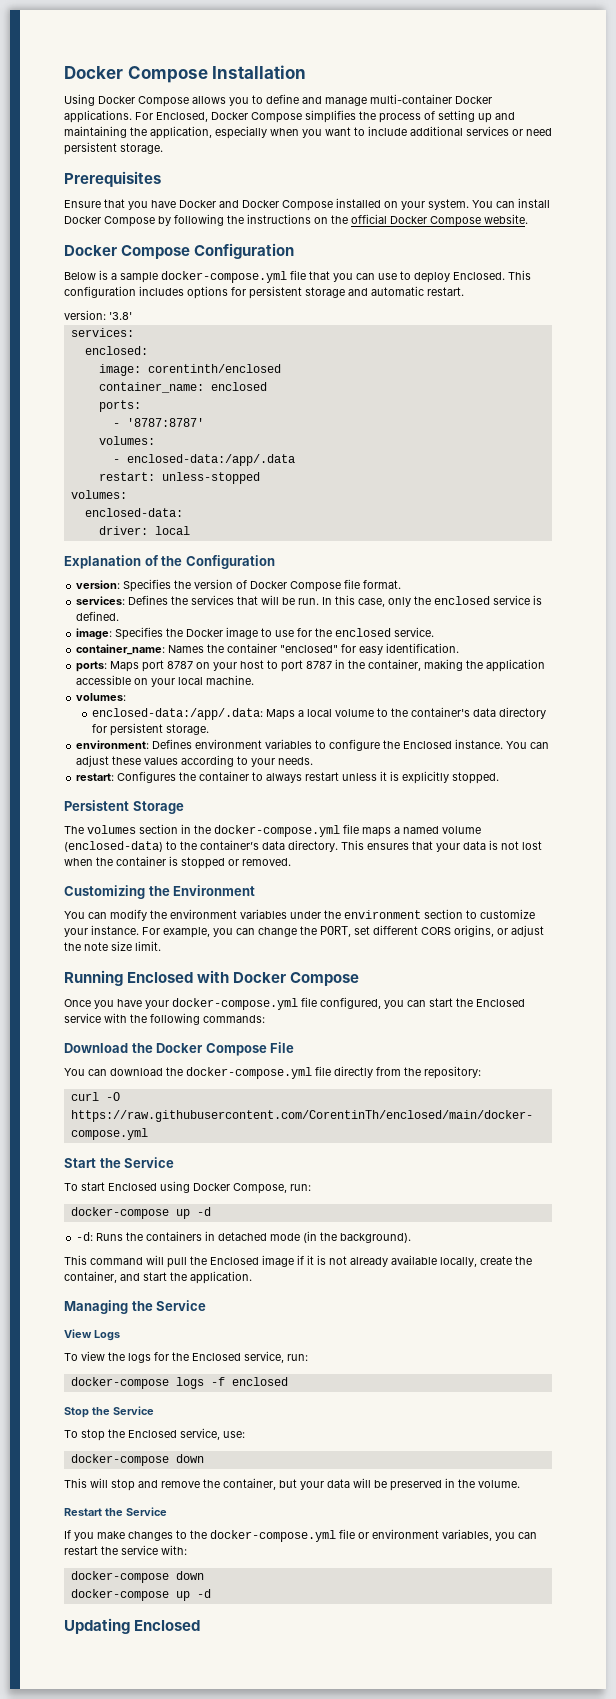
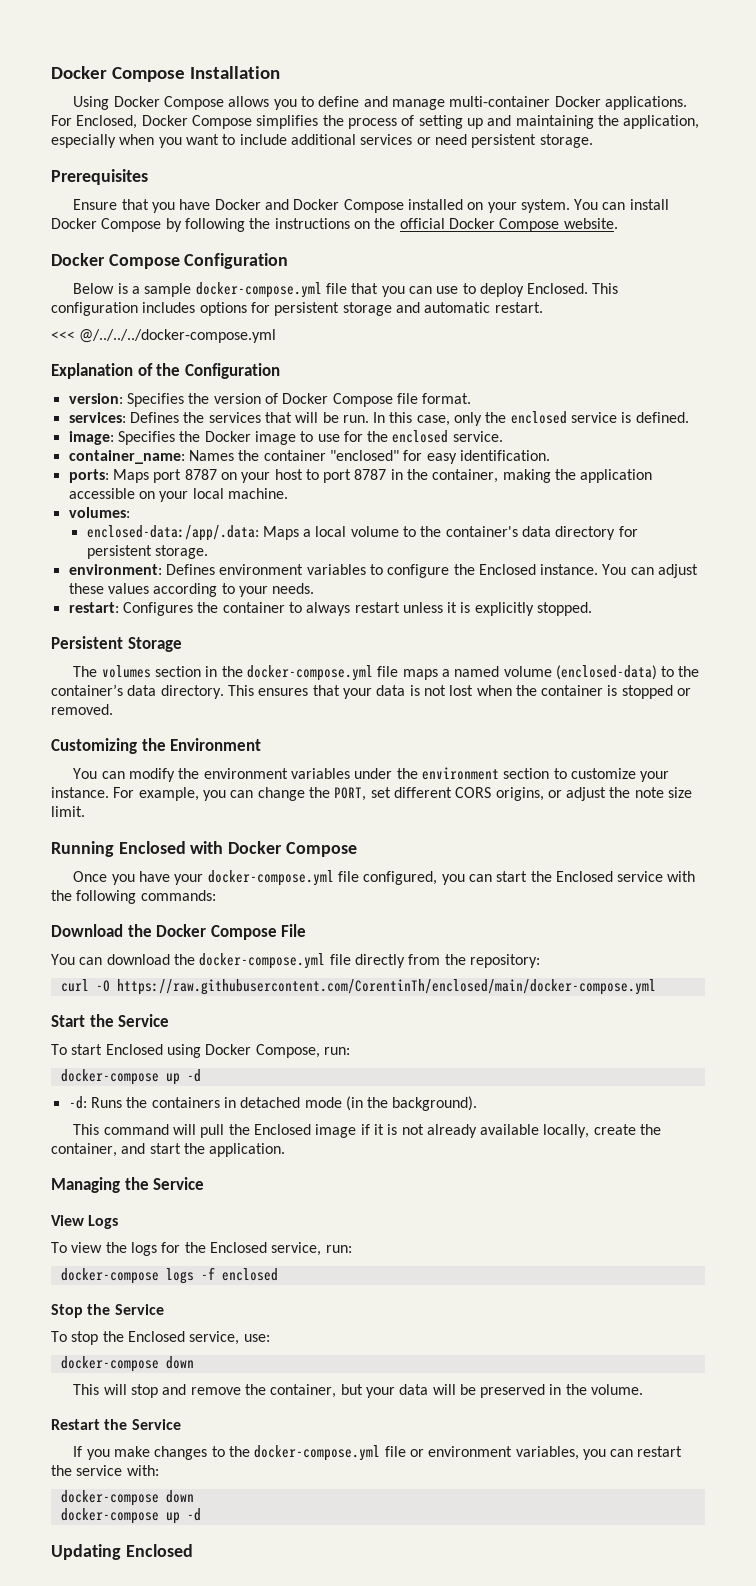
[64,310,132,320] [70,328,134,337] [84,346,148,355] [98,364,281,376] [98,382,267,393] [98,400,141,412] [112,418,204,427] [98,436,155,445] [112,454,295,466] [98,472,260,484] [70,490,127,499] [84,508,183,517] [98,526,190,535] version: '3.8' // services: // enclosed: // image: corentinth/enclosed // container_name: enclosed // ports: // - '8787:8787' // volumes: // - enclosed-data:/app/.data // restart: unless-stopped // volumes: // enclosed-data: // driver: local -> [51,329,277,343] <<< @/../../../docker-compose.yml

